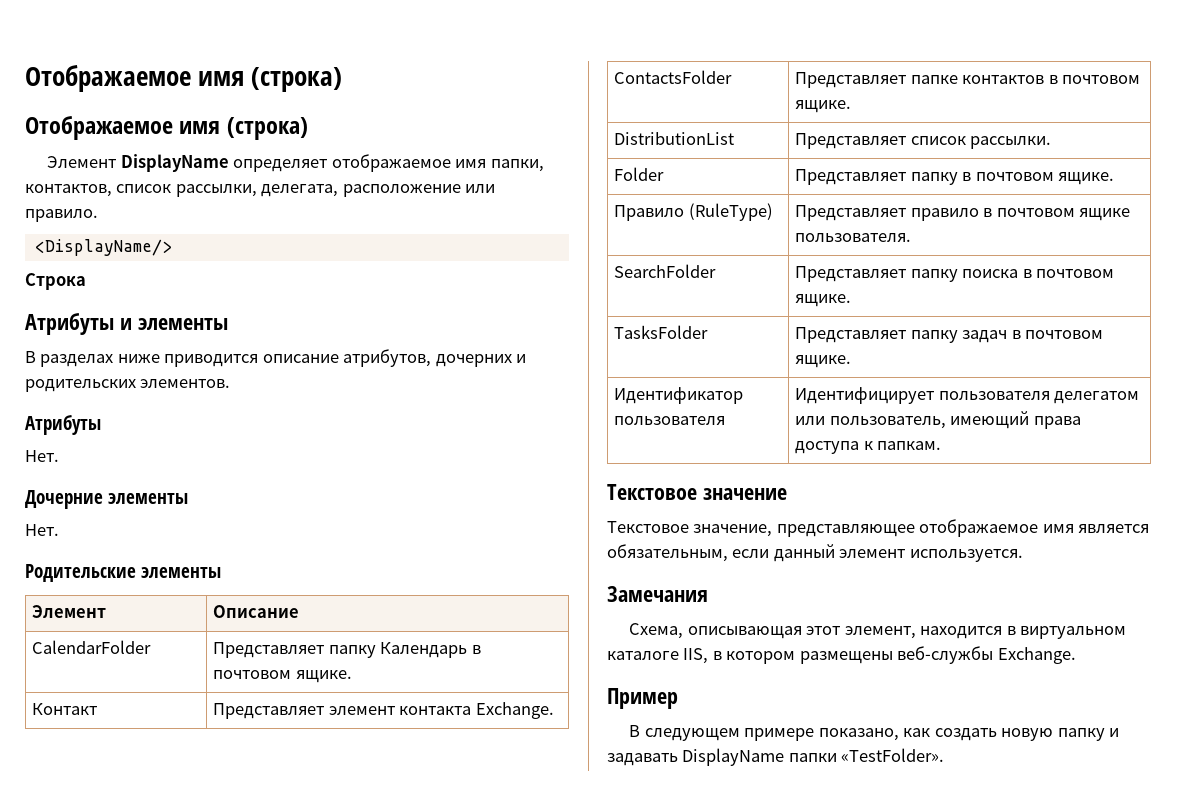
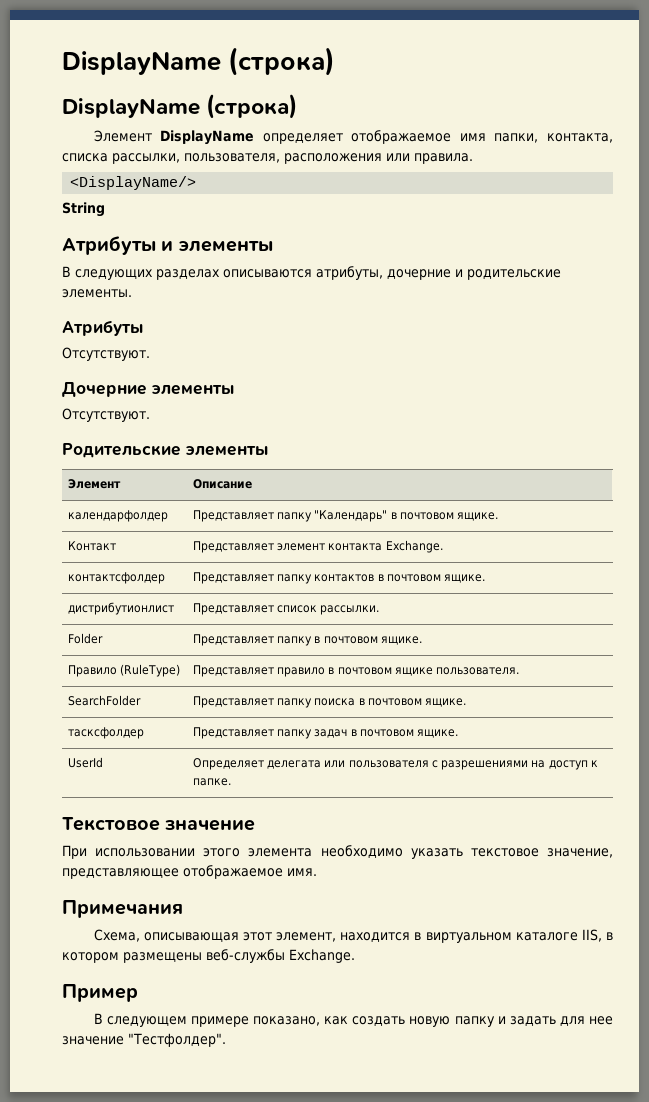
[25,65,343,92] [25,116,221,140] Отображаемое имя (строка) // Отображаемое имя -> [62,47,336,76] [62,98,200,118] DisplayName (строка) // DisplayName
[25,184,496,197] [25,209,98,222] контактов, список рассылки, делегата, расположение или правило. -> [547,133,613,143] [62,153,473,164] контакта, списка рассылки, пользователя, расположения или правила.
[25,273,86,290] Строка -> [62,202,105,217] String
[40,349,527,367] [25,379,231,392] разделах ниже приводится описание атрибутов, дочерних и родительских элементов. -> [75,266,561,280] [62,289,132,298] следующих разделах описываются атрибуты, дочерние и родительские элементы.
[25,450,59,462] Нет. -> [62,347,150,361] Отсутствуют.
[25,524,59,536] Нет. -> [62,408,150,422] Отсутствуют.
[32,640,152,654] [213,642,468,658] CalendarFolder | Представляет папку Календарь -> [67,510,168,522] [192,510,388,522] календарфолдер | Представляет папку "Календарь"
[614,70,733,84] [795,72,958,88] ContactsFolder | Представляет папке -> [67,572,165,584] [192,572,313,584] контактсфолдер | Представляет папку
[614,132,735,145] DistributionList -> [67,602,174,615] дистрибутионлист
[614,325,709,339] TasksFolder -> [67,727,144,739] тасксфолдер
[614,387,744,404] [614,416,726,425] [795,387,1140,404] [795,411,1081,429] [795,441,942,454] [607,484,787,500] [607,519,1150,537] [607,544,1023,562] [607,586,708,602] Идентификатор пользователя | Идентифицирует пользователя делегатом или пользователь, имеющий права доступа к папкам. // Текстовое значение // Текстовое значение, представляющее отображаемое имя является обязательным, если данный элемент используется. // Замечания -> [67,757,103,768] [192,758,598,770] [192,778,231,786] [62,817,256,831] [62,845,613,859] [62,865,317,879] [62,900,183,918] UserId | Определяет делегата или пользователя с разрешениями на доступ к папке. // Текстовое значение // При использовании этого элемента необходимо указать текстовое значение, представляющее отображаемое имя. // Примечания
[607,748,945,766] задавать DisplayName папки «TestFolder». -> [509,1016,614,1026] [62,1033,226,1047] задать для нее значение "Тестфолдер".

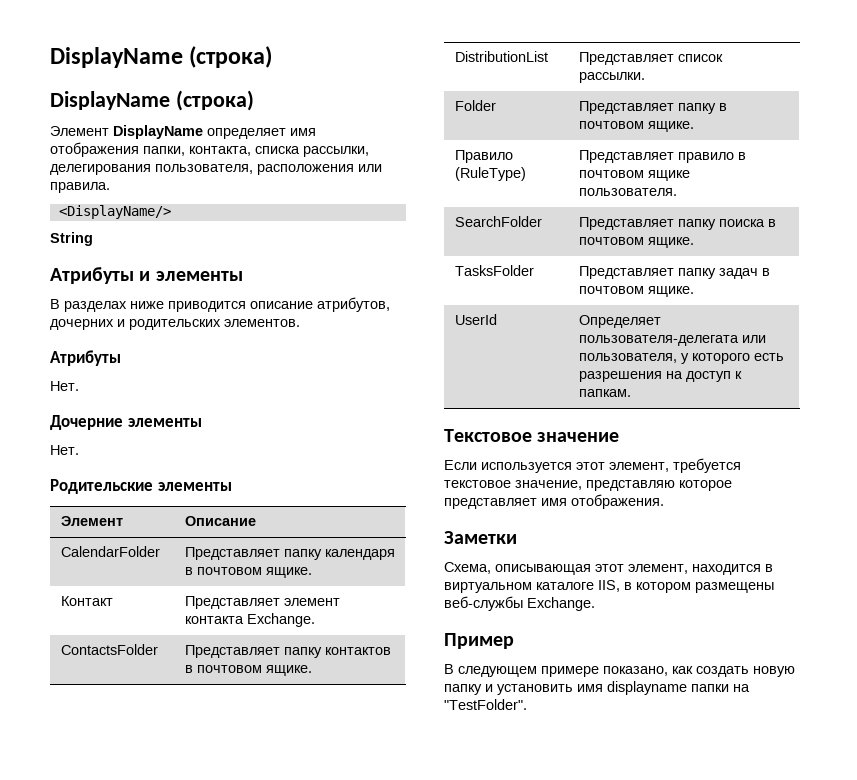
[351,130,486,144] отображаемое имя -> [290,128,316,136] [50,142,139,157] имя отображения
(180, 158) none -> [50,164,151,175] делегирования
[75,266,561,280] [62,289,132,298] следующих разделах описываются атрибуты, дочерние и родительские элементы. -> [64,297,390,312] [50,319,300,330] разделах ниже приводится описание атрибутов, дочерних и родительских элементов.
[62,347,150,361] Отсутствуют. -> [50,381,79,391] Нет.
[62,408,150,422] Отсутствуют. -> [50,445,79,455] Нет.
[67,510,168,522] [192,510,388,522] календарфолдер | Представляет папку "Календарь" -> [60,546,160,557] [184,547,395,560] CalendarFolder | Представляет папку календаря
[67,572,165,584] контактсфолдер -> [60,644,158,655] ContactsFolder
[67,602,174,615] дистрибутионлист -> [454,51,548,62] DistributionList
[67,727,144,739] тасксфолдер -> [454,265,534,276] TasksFolder
[267,760,529,770] делегата или пользователя с разрешениями -> [578,335,766,346] [578,353,784,364] [578,371,662,382] пользователя-делегата или пользователя, у которого есть разрешения
[192,778,231,786] папке. -> [578,389,631,397] папкам.
[62,845,613,859] [62,865,317,879] [62,900,183,918] При использовании этого элемента необходимо указать текстовое значение, представляющее отображаемое имя. // Примечания -> [444,458,741,473] [444,480,732,491] [444,494,664,509] [444,531,517,544] Если используется этот элемент, требуется текстовое значение, представляю которое представляет имя отображения. // Заметки
[509,1016,614,1026] [62,1033,226,1047] задать для нее значение "Тестфолдер". -> [497,681,750,695] [444,699,527,710] установить имя displayname папки на "TestFolder".

